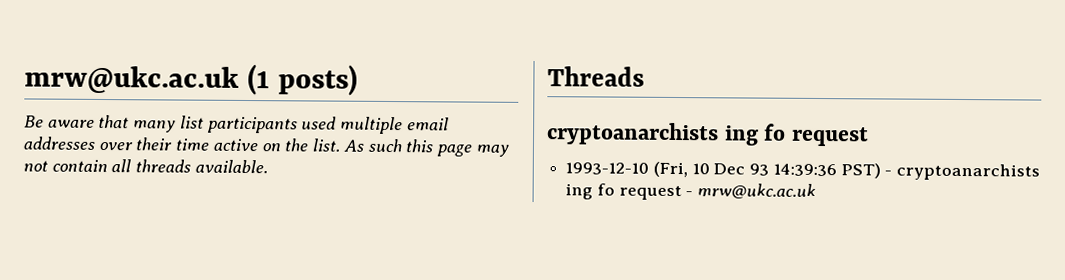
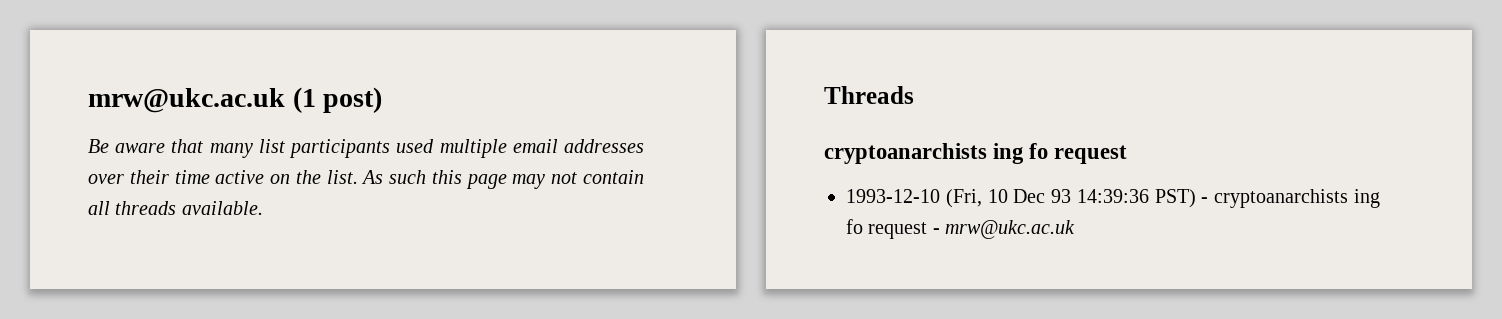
[277,64,358,96] posts) -> [323,87,383,113] post)

